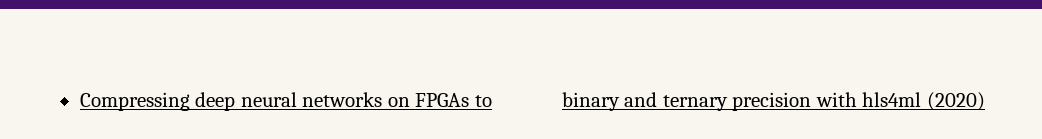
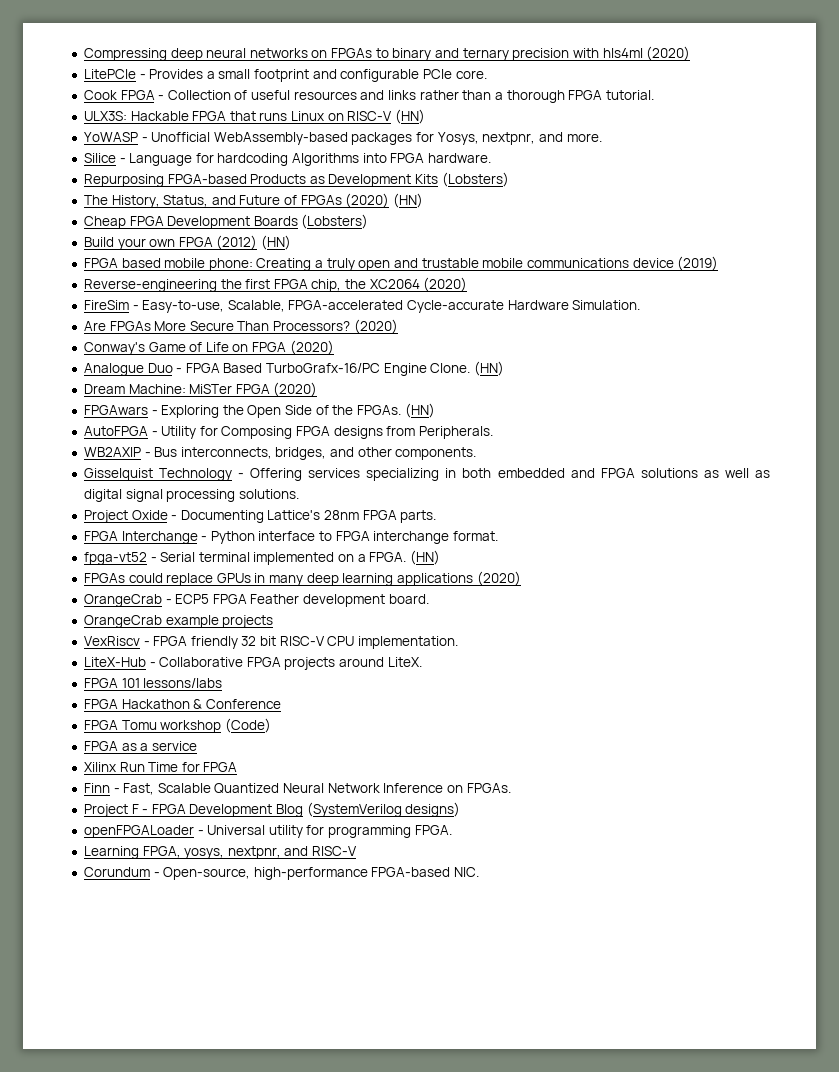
(985, 101) none -> [83,69,487,82] [83,90,654,103] [83,109,426,124] [83,132,602,145] [83,153,492,166] [83,172,509,187] [83,193,424,208] [83,214,369,229] [83,235,292,250] [83,256,719,271] [83,277,468,292] [83,300,641,313] [83,319,398,334] [83,340,334,355] [83,361,505,376] [83,382,318,397] [83,403,435,418] [83,426,494,439] [83,447,477,460] [83,468,771,481] [83,489,299,502] [83,510,437,523] [83,531,499,544] [83,550,441,565] [83,571,521,586] [83,594,429,607] [83,615,274,628] [83,636,459,649] [83,657,422,670] [83,678,223,688] [83,699,281,709] [83,718,271,733] [83,741,197,751] [83,762,238,772] [83,783,511,795] [83,802,461,817] [83,825,452,838] [83,846,358,859] [83,867,480,880] // LitePCIe - Provides a small footprint and configurable PCIe core. // Cook FPGA - Collection of useful resources and links rather than a thorough FPGA tutorial. // ULX3S: Hackable FPGA that runs Linux on RISC-V (HN) // YoWASP - Unofficial WebAssembly-based packages for Yosys, nextpnr, and more. // Silice - Language for hardcoding Algorithms into FPGA hardware. // Repurposing FPGA-based Products as Development Kits (Lobsters) // The History, Status, and Future of FPGAs (2020) (HN) // Cheap FPGA Development Boards (Lobsters) // Build your own FPGA (2012) (HN) // FPGA based mobile phone: Creating a truly open and trustable mobile communications device (2019) // Reverse-engineering the first FPGA chip, the XC2064 (2020) // FireSim - Easy-to-use, Scalable, FPGA-accelerated Cycle-accurate Hardware Simulation. // Are FPGAs More Secure Than Processors? (2020) // Conway's Game of Life on FPGA (2020) // Analogue Duo - FPGA Based TurboGrafx-16/PC Engine Clone. (HN) // Dream Machine: MiSTer FPGA (2020) // FPGAwars - Exploring the Open Side of the FPGAs. (HN) // AutoFPGA - Utility for Composing FPGA designs from Peripherals. // WB2AXIP - Bus interconnects, bridges, and other components. // Gisselquist Technology - Offering services specializing in both embedded and FPGA solutions as well as digital signal processing solutions. // Project Oxide - Documenting Lattice's 28nm FPGA parts. // FPGA Interchange - Python interface to FPGA interchange format. // fpga-vt52 - Serial terminal implemented on a FPGA. (HN) // FPGAs could replace GPUs in many deep learning applications (2020) // OrangeCrab - ECP5 FPGA Feather development board. // OrangeCrab example projects // VexRiscv - FPGA friendly 32 bit RISC-V CPU implementation. // LiteX-Hub - Collaborative FPGA projects around LiteX. // FPGA 101 lessons/labs // FPGA Hackathon & Conference // FPGA Tomu workshop (Code) // FPGA as a service // Xilinx Run Time for FPGA // Finn - Fast, Scalable Quantized Neural Network Inference on FPGAs. // Project F - FPGA Development Blog (SystemVerilog designs) // openFPGALoader - Universal utility for programming FPGA. // Learning FPGA, yosys, nextpnr, and RISC-V // Corundum - Open-source, high-performance FPGA-based NIC.

